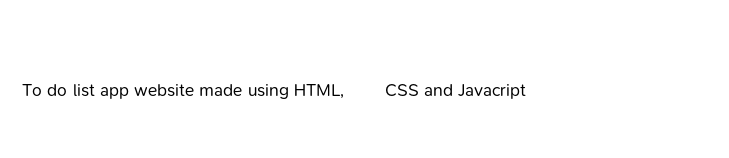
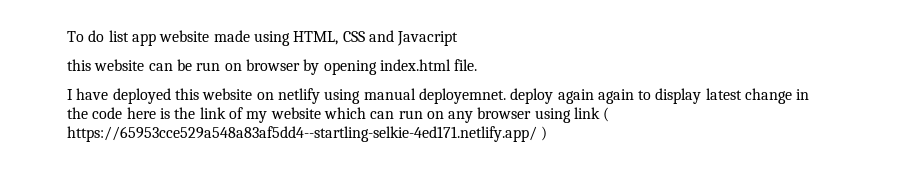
(526, 91) none -> [67,59,478,75] [67,88,810,104] [67,107,610,123] [67,126,548,142] // this website can be run on browser by opening index.html file. // I have deployed this website on netlify using manual deployemnet. deploy again again to display latest change in the code here is the link of my website which can run on any browser using link ( https://65953cce529a548a83af5dd4--startling-selkie-4ed171.netlify.app/ )

